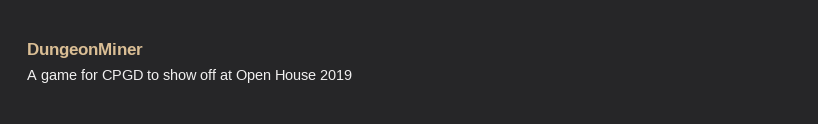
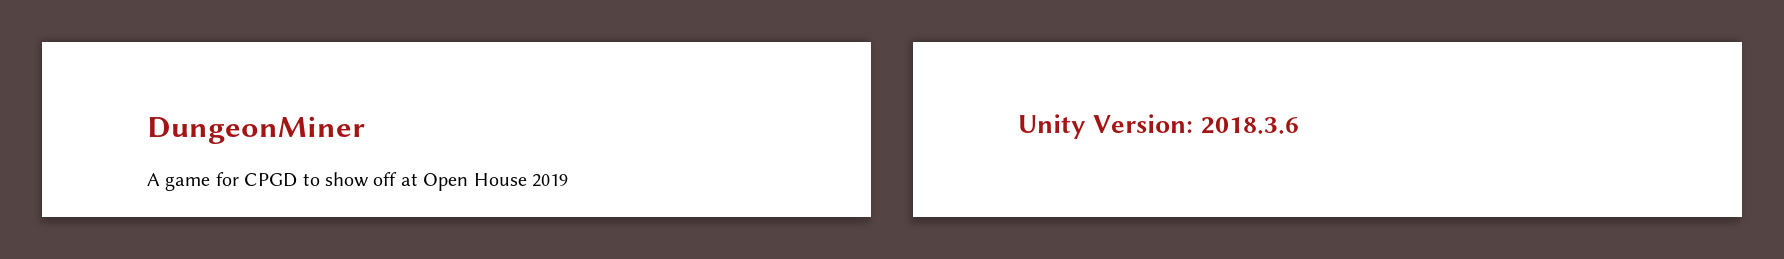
(352, 75) none -> [1018,114,1299,139] // Unity Version: 2018.3.6

